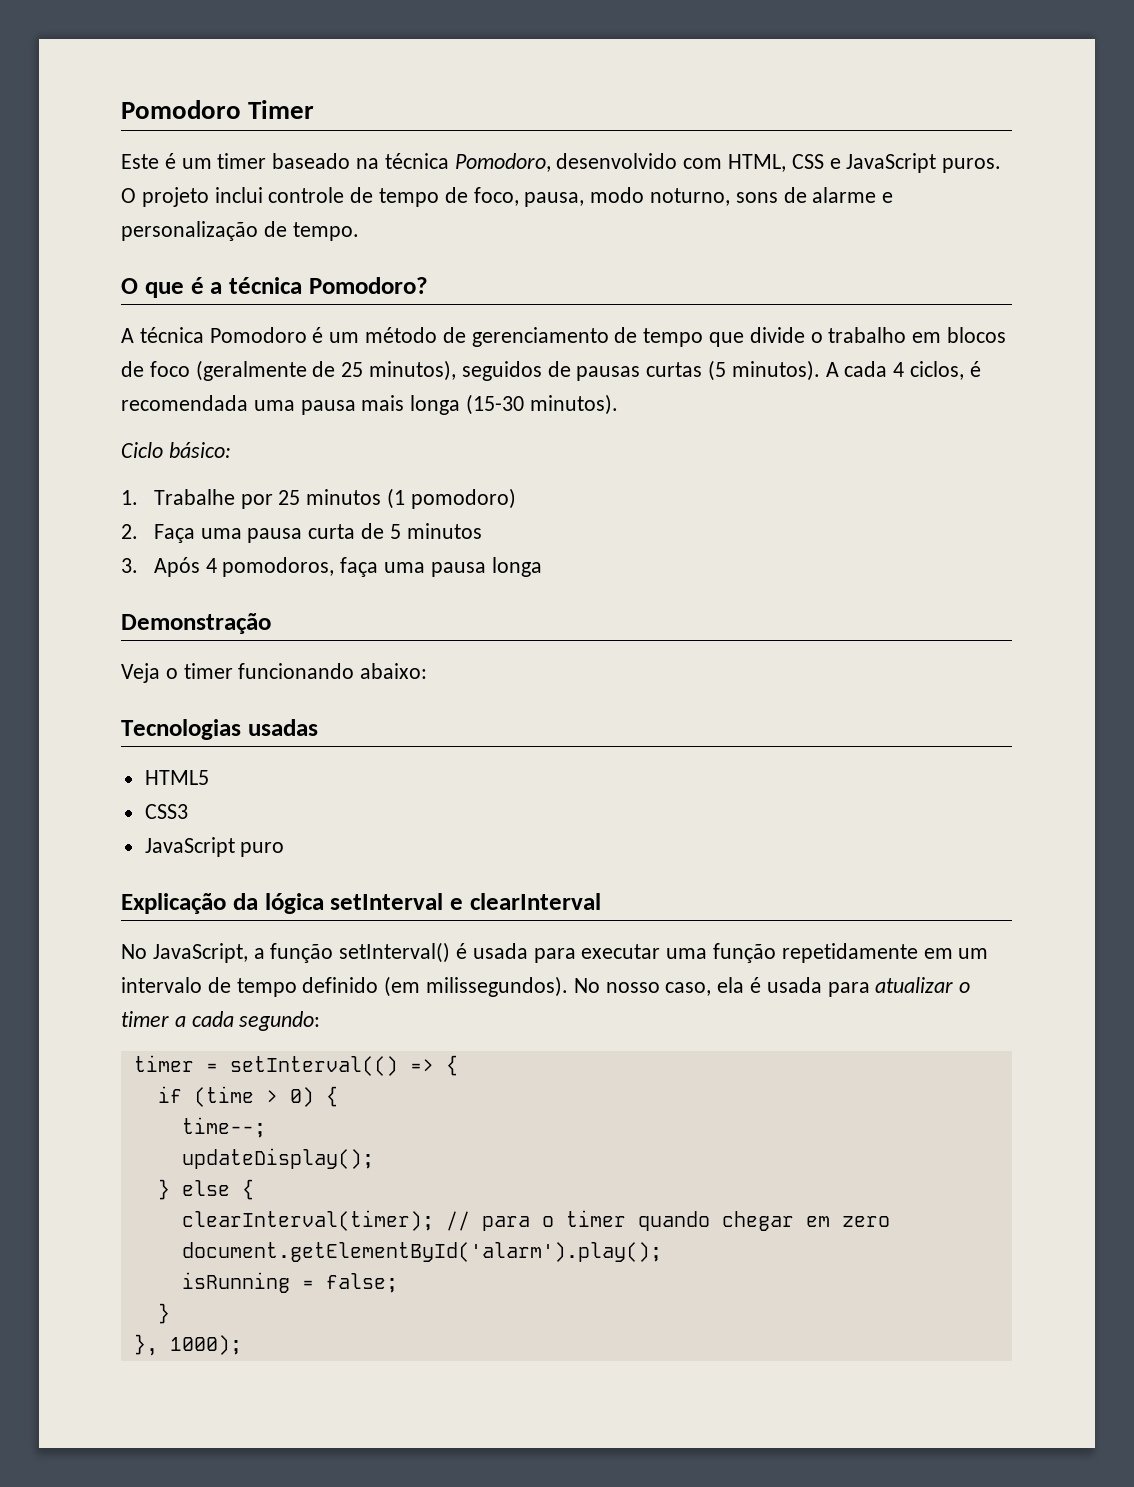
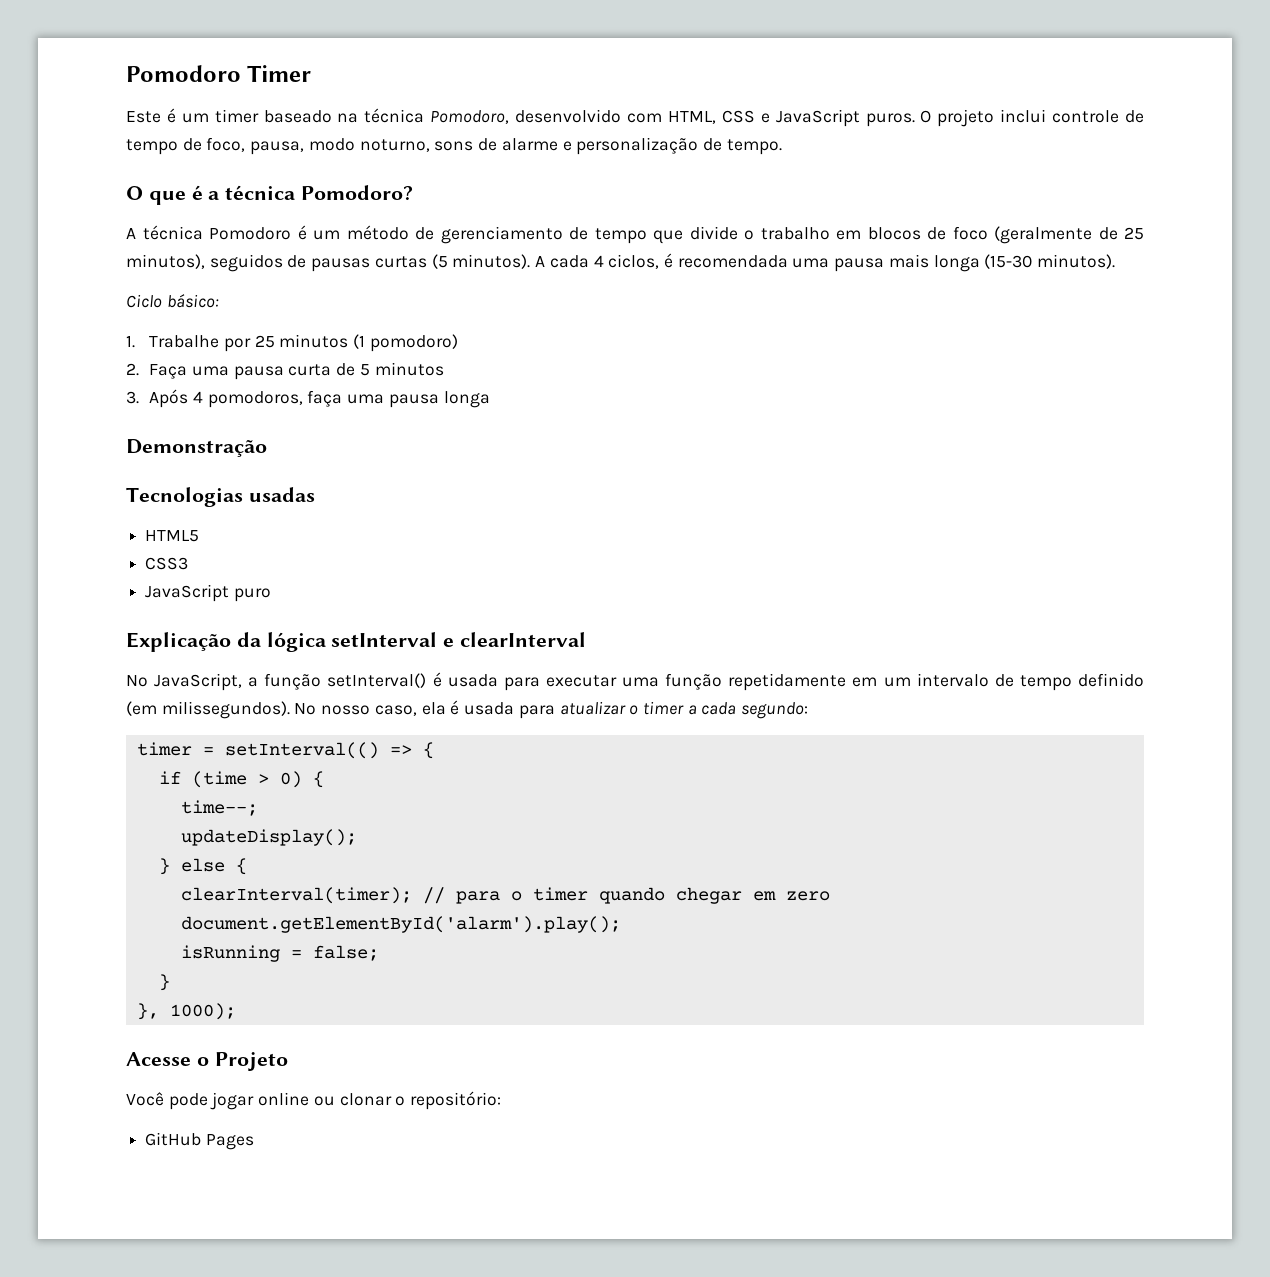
[121,663,428,683] // Veja o timer funcionando abaixo: -> (267, 448) none
(242, 1345) none -> [126,1052,288,1071] [126,1091,502,1110] [145,1132,254,1150] // Acesse o Projeto // Você pode jogar online ou clonar o repositório: // GitHub Pages

